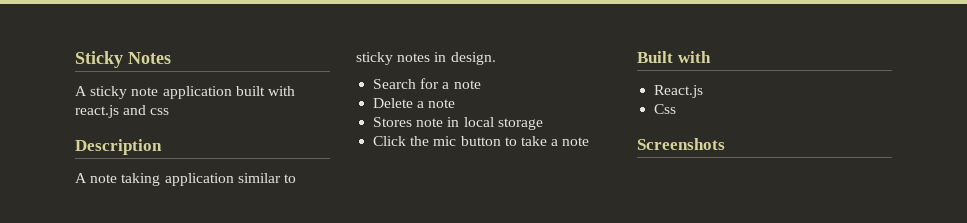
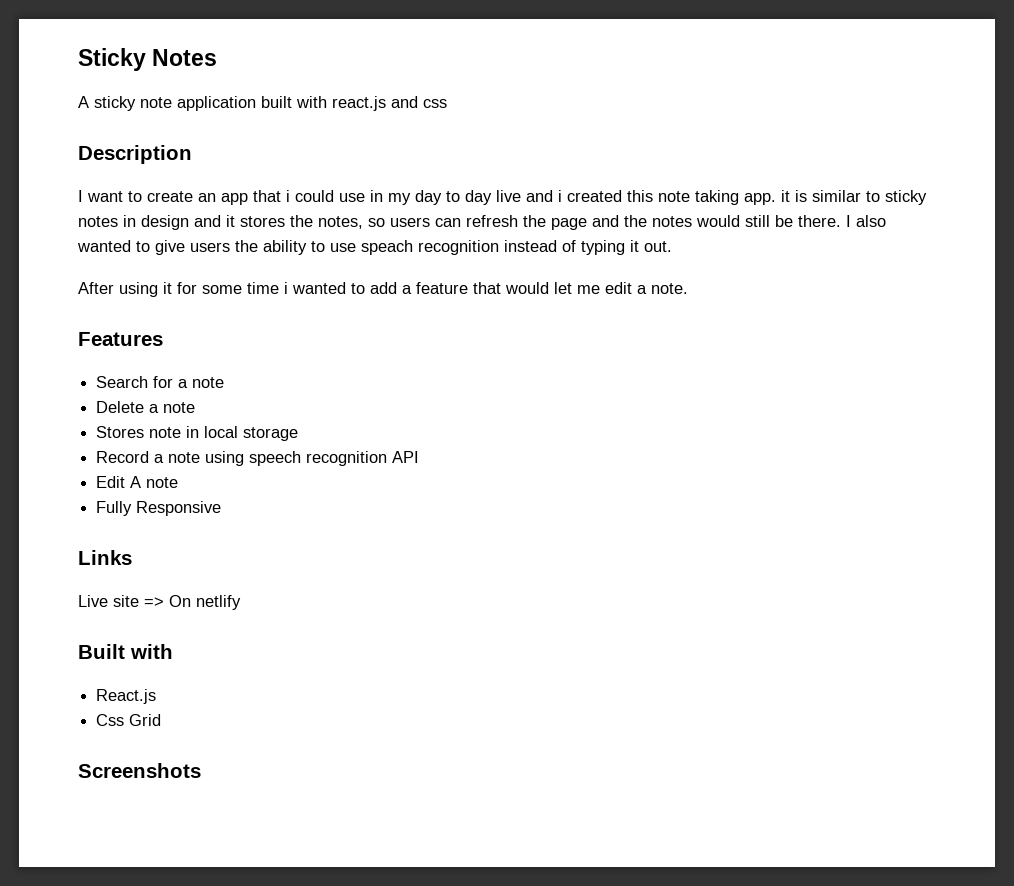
[75,173,234,186] A note taking application -> [78,190,807,205] I want to create an app that i could use in my day to day live and i created this note taking app. it is
[450,52,496,65] design. -> [141,215,886,230] [77,240,672,255] [78,282,688,297] [78,332,163,346] design and it stores the notes, so users can refresh the page and the notes would still be there. I also wanted to give users the ability to use speach recognition instead of typing it out. // After using it for some time i wanted to add a feature that would let me edit a note. // Features
[373,136,590,146] Click the mic button to take a note -> [96,451,420,466] [96,476,179,488] [96,501,222,516] [78,550,132,565] [78,595,241,610] Record a note using speech recognition API // Edit A note // Fully Responsive // Links // Live site => On netlify
(677, 109) none -> [129,714,162,726] Grid

